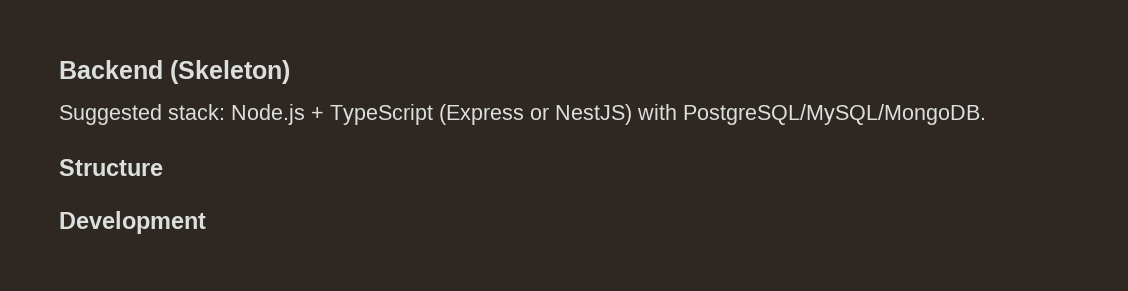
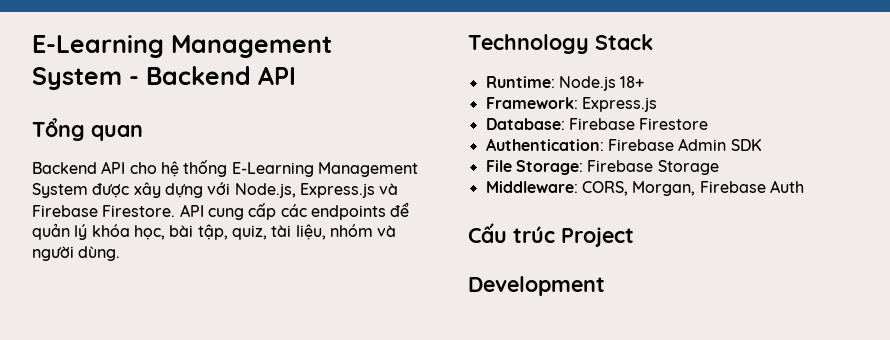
[59,60,290,84] [59,104,986,125] [59,159,163,176] Backend (Skeleton) // Suggested stack: Node.js + TypeScript (Express or NestJS) with PostgreSQL/MySQL/MongoDB. // Structure -> [32,35,332,58] [32,66,296,90] [32,118,143,141] [32,160,418,177] [32,182,399,198] [32,202,410,220] [32,223,397,240] [32,246,121,261] [468,34,653,54] [485,76,645,91] [485,97,657,112] [485,118,709,130] [485,138,762,151] [485,160,719,175] [485,180,804,196] [468,223,634,247] E-Learning Management System - Backend API // Tổng quan // Backend API cho hệ thống E-Learning Management System được xây dựng với Node.js, Express.js và Firebase Firestore. API cung cấp các endpoints để quản lý khóa học, bài tập, quiz, tài liệu, nhóm và người dùng. // Technology Stack // Runtime: Node.js 18+ // Framework: Express.js // Database: Firebase Firestore // Authentication: Firebase Admin SDK // File Storage: Firebase Storage // Middleware: CORS, Morgan, Firebase Auth // Cấu trúc Project

